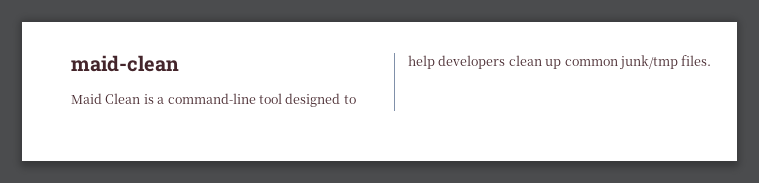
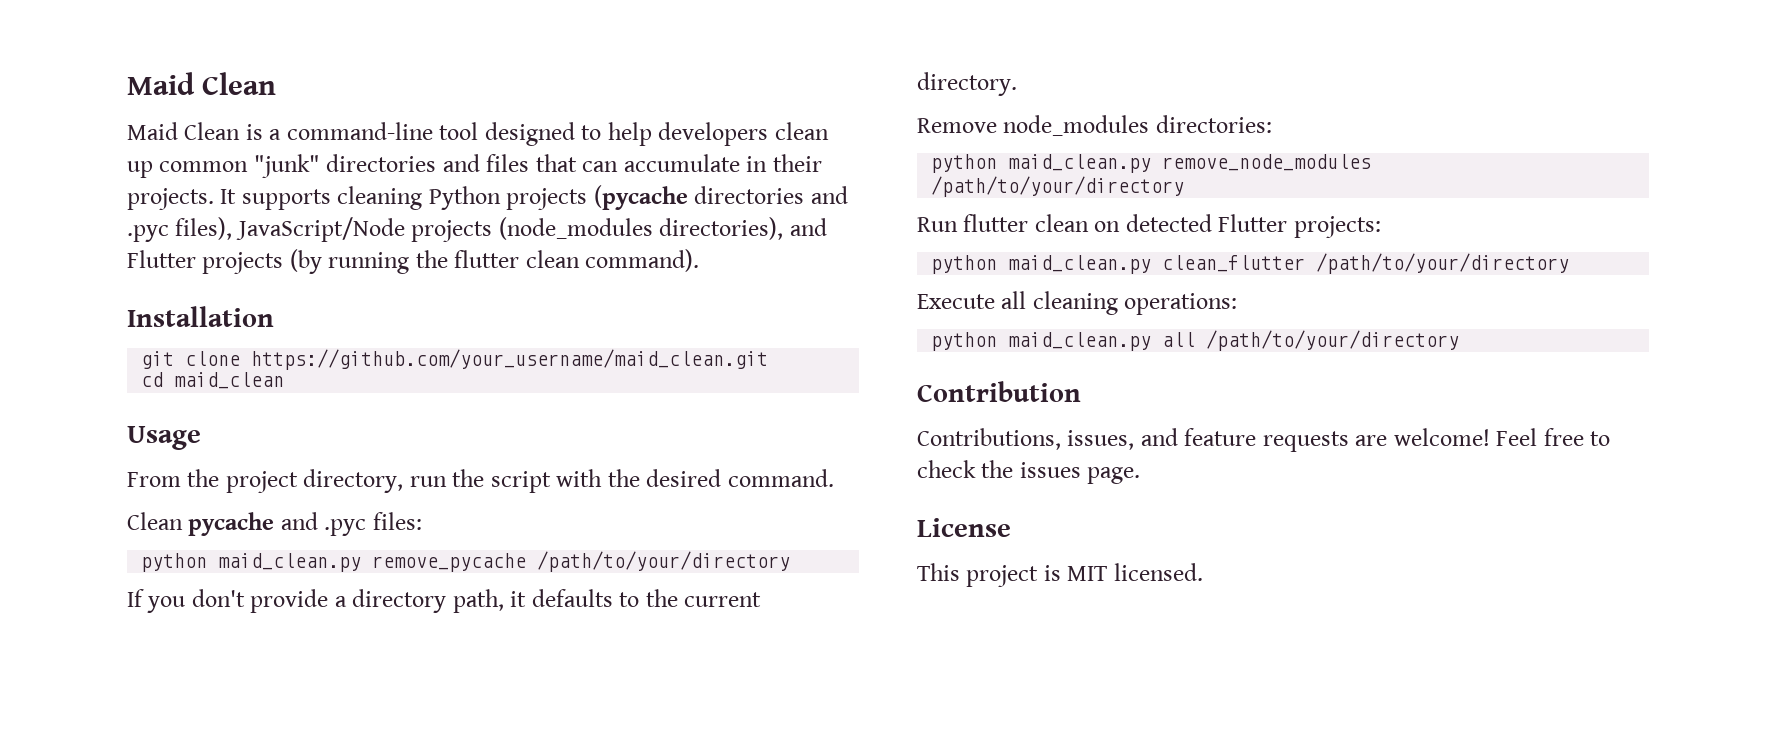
[71,55,179,72] maid-clean -> [127,72,277,95] Maid Clean
[619,55,712,70] junk/tmp files. -> [253,154,822,178] [127,185,848,210] [127,217,827,242] [127,249,700,274] [127,306,274,327] [141,349,769,370] [141,372,285,389] [127,426,201,450] [127,469,834,493] [127,512,422,536] [141,551,791,572] [127,589,762,613] [917,72,1017,96] [917,115,1272,136] [931,154,1372,173] [931,176,1185,197] [917,214,1381,238] [931,253,1570,274] [917,291,1238,315] [931,330,1460,351] [917,381,1081,402] [917,428,1611,452] [917,460,1141,484] [917,518,1011,537] [917,563,1203,587] "junk" directories and files that can accumulate in their projects. It supports cleaning Python projects (pycache directories and .pyc files), JavaScript/Node projects (node_modules directories), and Flutter projects (by running the flutter clean command). // Installation // git clone https://github.com/your_username/maid_clean.git // cd maid_clean // Usage // From the project directory, run the script with the desired command. // Clean pycache and .pyc files: // python maid_clean.py remove_pycache /path/to/your/directory // If you don't provide a directory path, it defaults to the current directory. // Remove node_modules directories: // python maid_clean.py remove_node_modules /path/to/your/directory // Run flutter clean on detected Flutter projects: // python maid_clean.py clean_flutter /path/to/your/directory // Execute all cleaning operations: // python maid_clean.py all /path/to/your/directory // Contribution // Contributions, issues, and feature requests are welcome! Feel free to check the issues page. // License // This project is MIT licensed.

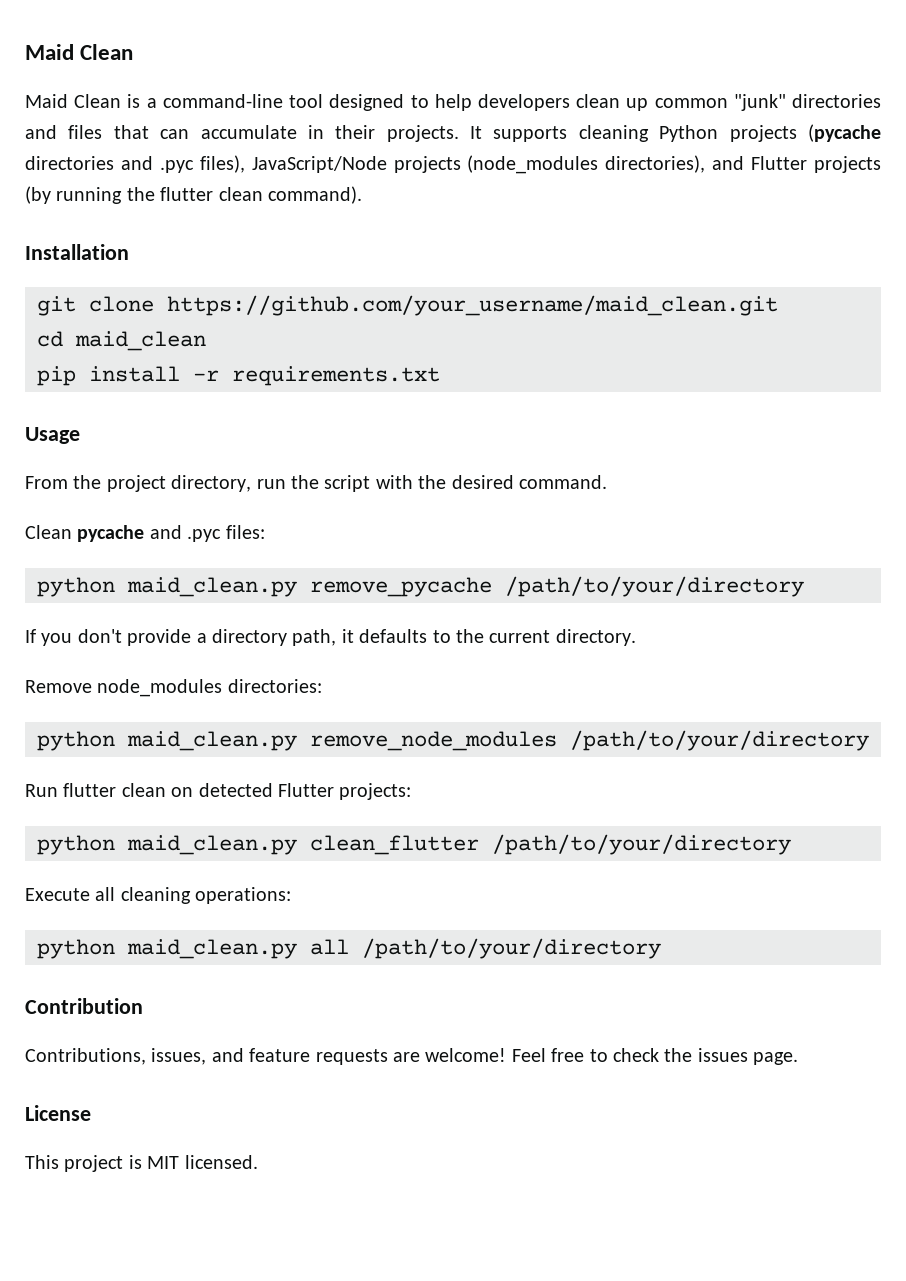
(285, 380) none -> [37,366,440,386] // pip install -r requirements.txt

